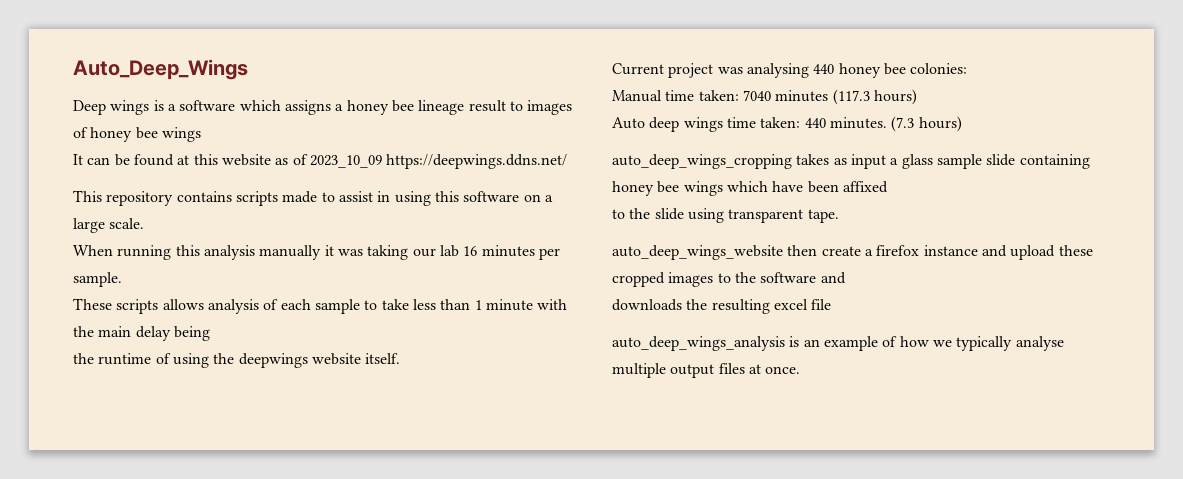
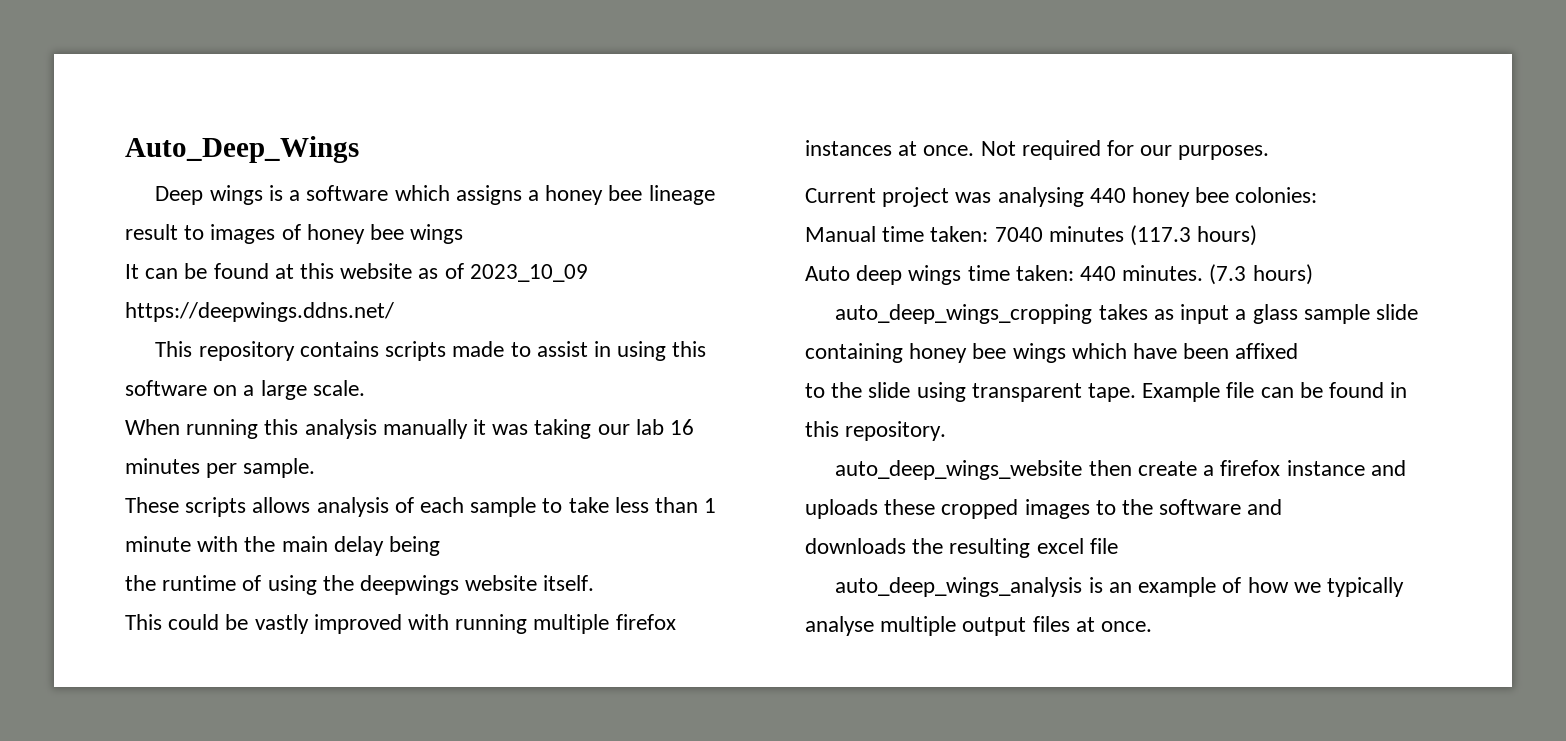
(401, 358) none -> [125,614,676,634] [805,140,1270,160] // This could be vastly improved with running multiple firefox instances at once. Not required for our purposes.
(839, 216) none -> [1142,382,1408,402] [805,421,947,441] Example file can be found in this repository.
[1010,245,1056,260] upload -> [805,499,878,519] uploads

